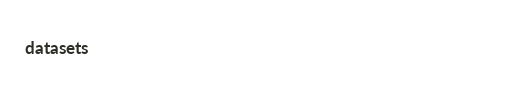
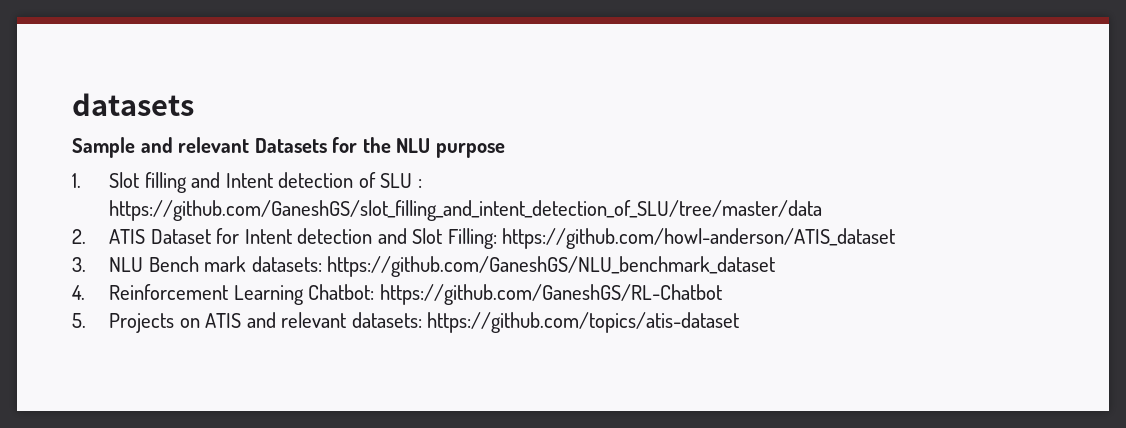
(88, 47) none -> [72,137,505,158] [72,172,422,193] [109,200,823,221] [72,228,896,249] [72,256,776,277] [72,284,722,305] [72,312,740,333] // Sample and relevant Datasets for the NLU purpose // 1. Slot filling and Intent detection of SLU : https://github.com/GaneshGS/slot_filling_and_intent_detection_of_SLU/tree/master/data // 2. ATIS Dataset for Intent detection and Slot Filling: https://github.com/howl-anderson/ATIS_dataset // 3. NLU Bench mark datasets: https://github.com/GaneshGS/NLU_benchmark_dataset // 4. Reinforcement Learning Chatbot: https://github.com/GaneshGS/RL-Chatbot // 5. Projects on ATIS and relevant datasets: https://github.com/topics/atis-dataset

